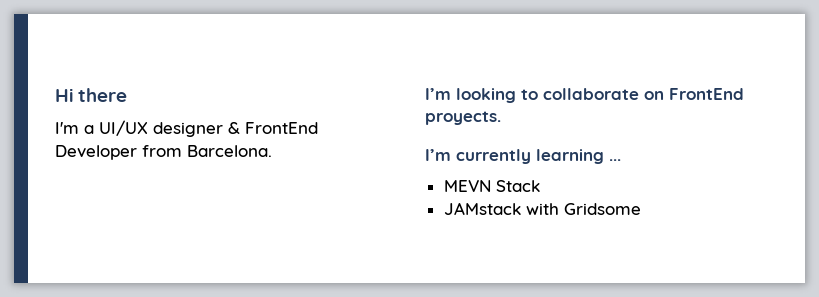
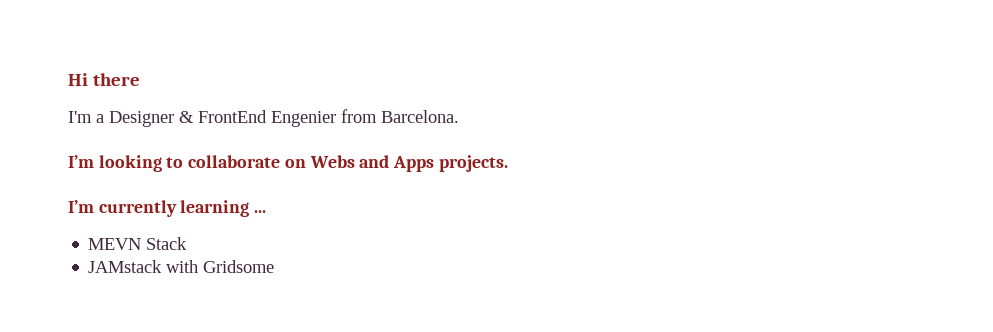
[99,120,223,137] UI/UX designer -> [109,111,174,127] Designer
[55,145,137,160] Developer -> [271,111,336,127] Engenier
[669,88,744,100] [425,111,501,125] FrontEnd proyects. -> [309,155,508,172] Webs and Apps projects.

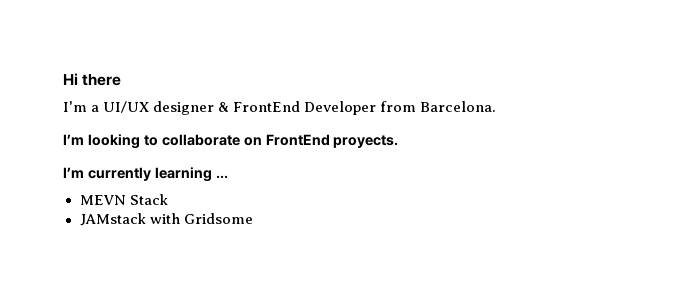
[109,111,174,127] Designer -> [103,101,215,115] UI/UX designer
[271,111,336,127] Engenier -> [304,101,377,115] Developer
[309,155,508,172] Webs and Apps projects. -> [265,134,399,148] FrontEnd proyects.

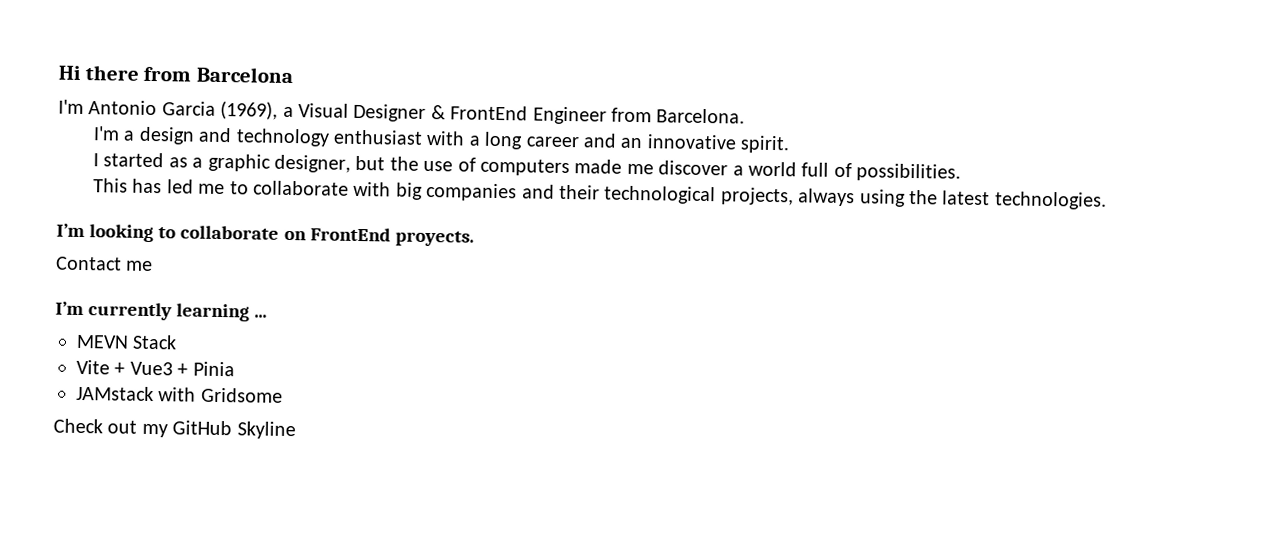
[63,101,497,115] // I'm a UI/UX designer & FrontEnd Developer from Barcelona. -> [143,66,293,84] [58,99,746,125] [93,126,791,154] [93,152,962,182] [93,178,1107,210] from Barcelona // I'm Antonio Garcia (1969), a Visual Designer & FrontEnd Engineer from Barcelona. // I'm a design and technology enthusiast with a long career and an innovative spirit. // I started as a graphic designer, but the use of computers made me discover a world full of possibilities. // This has led me to collaborate with big companies and their technological projects, always using the latest technologies.
(399, 141) none -> [56,256,154,272] // Contact me
[79,213,253,226] JAMstack with Gridsome -> [76,359,235,377] [76,385,283,403] [53,418,296,440] Vite + Vue3 + Pinia // JAMstack with Gridsome // Check out my GitHub Skyline

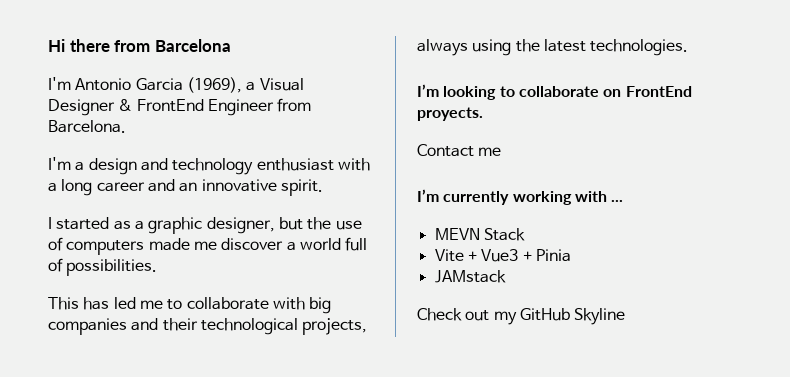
[176,303,251,322] learning -> [512,191,607,205] working with
[158,387,283,403] with Gridsome -> (506, 276) none

